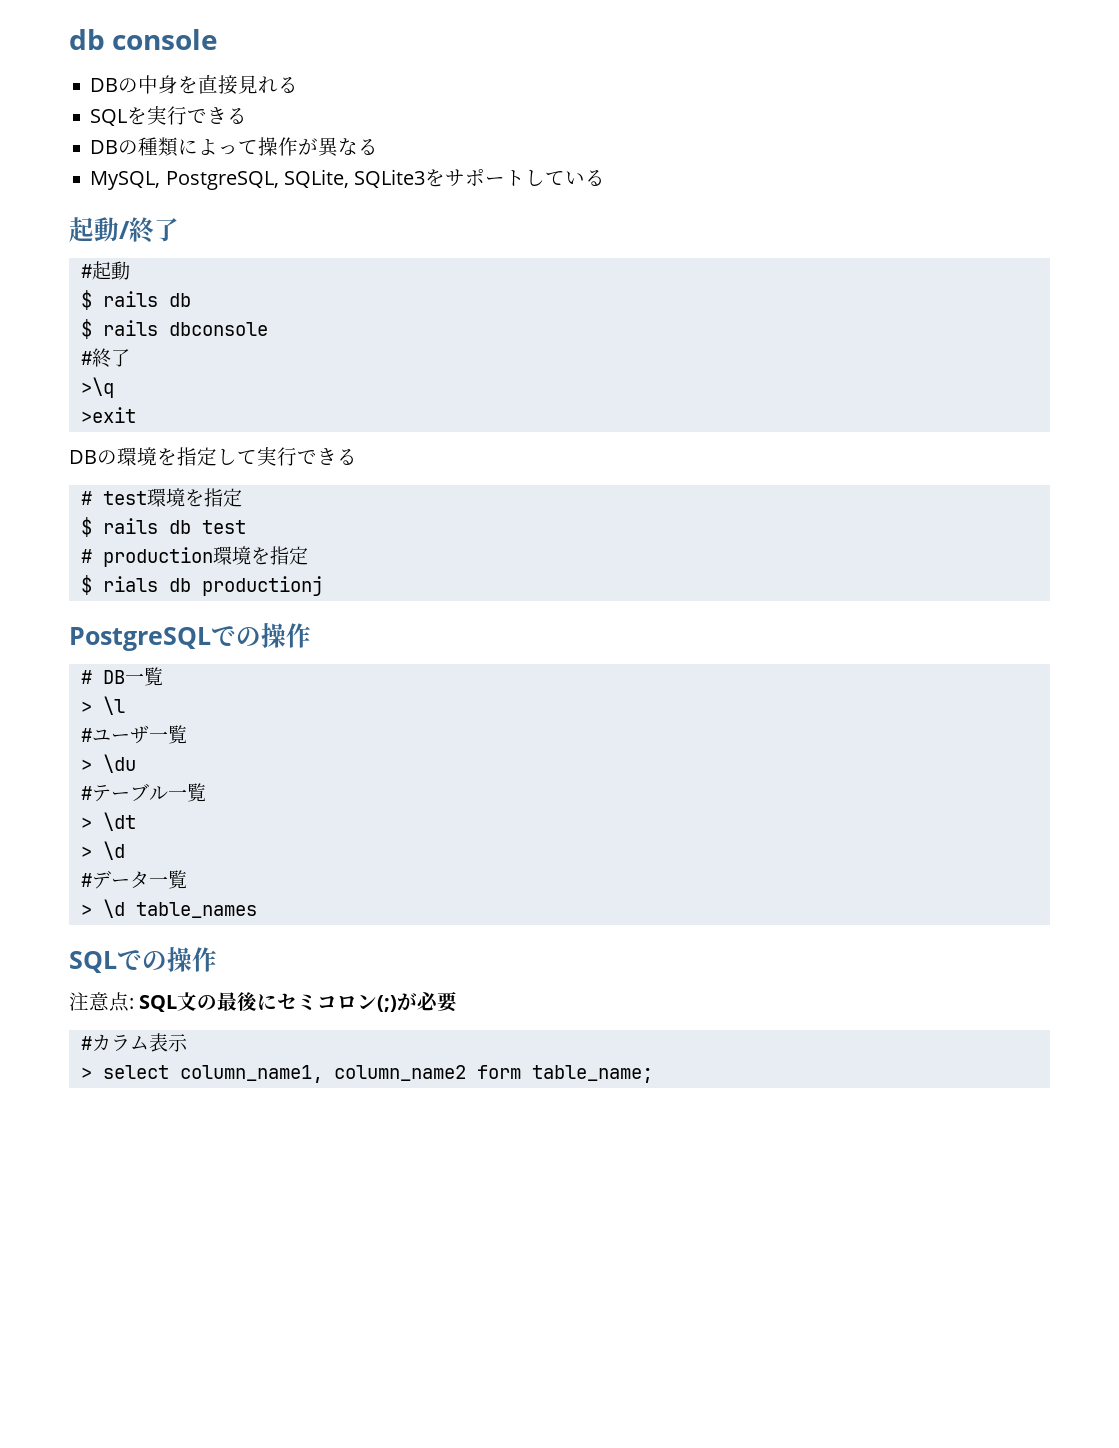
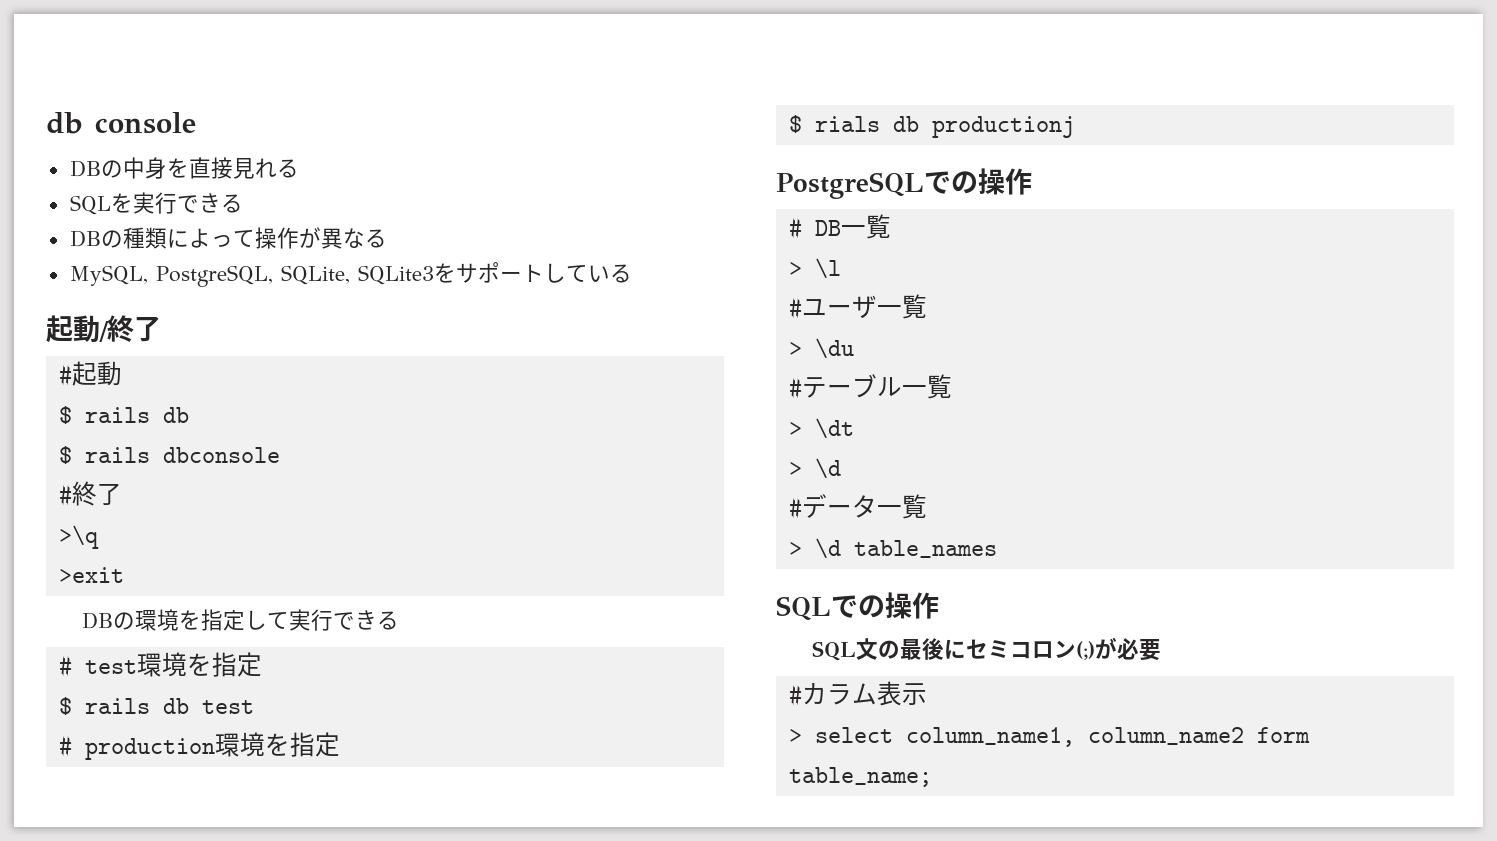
[69,992,134,1012] 注意点: -> (939, 605) none

